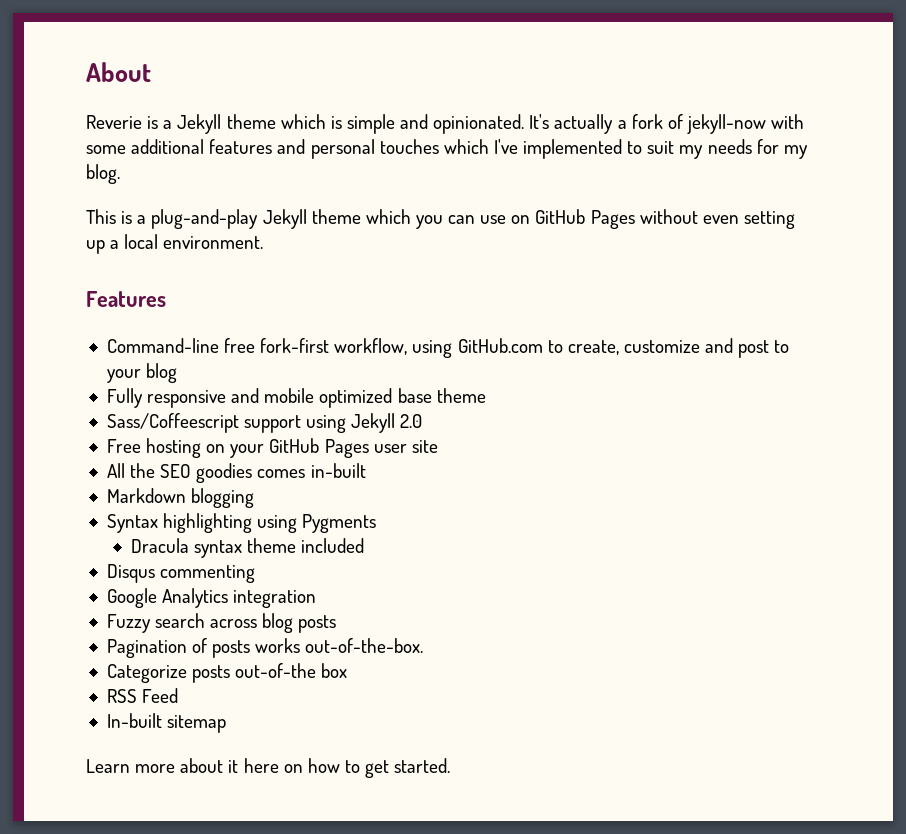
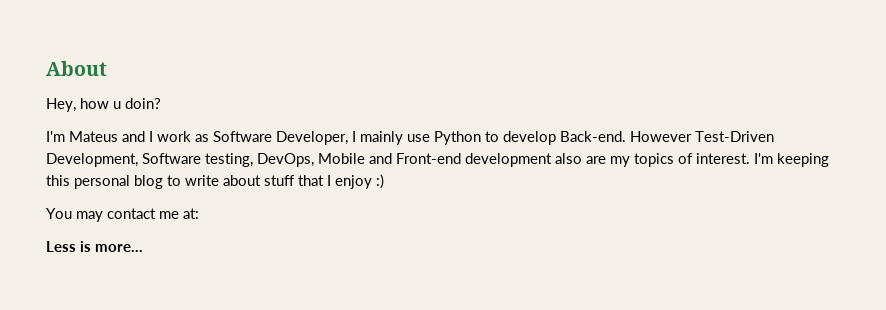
[86,114,805,134] [86,139,808,159] [86,164,120,184] [86,209,795,229] [86,234,264,254] [86,291,166,307] [106,338,790,358] [106,363,178,383] [106,388,486,408] [106,413,423,433] [106,438,438,458] [106,463,366,483] [106,488,255,508] [106,513,377,533] [130,538,365,558] [106,564,256,583] [106,588,317,608] [106,613,337,633] [106,638,424,658] [106,663,348,683] [106,688,179,703] [106,713,227,733] [86,758,451,778] Reverie is a Jekyll theme which is simple and opinionated. It's actually a fork of jekyll-now with some additional features and personal touches which I've implemented to suit my needs for my blog. // This is a plug-and-play Jekyll theme which you can use on GitHub Pages without even setting up a local environment. // Features // Command-line free fork-first workflow, using GitHub.com to create, customize and post to your blog // Fully responsive and mobile optimized base theme // Sass/Coffeescript support using Jekyll 2.0 // Free hosting on your GitHub Pages user site // All the SEO goodies comes in-built // Markdown blogging // Syntax highlighting using Pygments // Dracula syntax theme included // Disqus commenting // Google Analytics integration // Fuzzy search across blog posts // Pagination of posts works out-of-the-box. // Categorize posts out-of-the box // RSS Feed // In-built sitemap // Learn more about it here on how to get started. -> [46,98,161,112] [46,131,774,145] [46,153,829,167] [46,174,384,189] [46,208,199,222] [46,241,143,252] Hey, how u doin? // I'm Mateus and I work as Software Developer, I mainly use Python to develop Back-end. However Test-Driven Development, Software testing, DevOps, Mobile and Front-end development also are my topics of interest. I'm keeping this personal blog to write about stuff that I enjoy :) // You may contact me at: // Less is more...

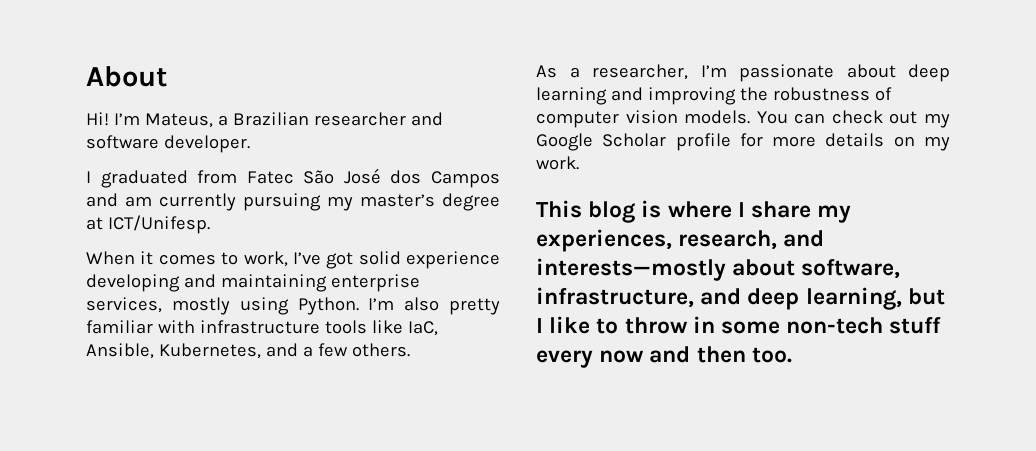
[46,98,161,112] [46,131,774,145] [46,153,829,167] [46,174,384,189] [46,208,199,222] [46,241,143,252] Hey, how u doin? // I'm Mateus and I work as Software Developer, I mainly use Python to develop Back-end. However Test-Driven Development, Software testing, DevOps, Mobile and Front-end development also are my topics of interest. I'm keeping this personal blog to write about stuff that I enjoy :) // You may contact me at: // Less is more... -> [86,112,443,128] [86,135,250,153] [86,168,500,188] [86,193,500,211] [86,215,210,234] [86,251,500,269] [86,274,420,292] [86,297,500,315] [86,320,438,336] [86,343,410,359] [536,64,950,82] [536,87,892,105] [536,110,950,128] [536,133,950,151] [536,156,579,170] [536,200,852,223] [536,229,825,252] [536,258,901,281] [536,287,945,310] [536,316,942,334] [536,346,792,368] Hi! I’m Mateus, a Brazilian researcher and software developer. // I graduated from Fatec São José dos Campos and am currently pursuing my master’s degree at ICT/Unifesp. // When it comes to work, I’ve got solid experience developing and maintaining enterprise services, mostly using Python. I’m also pretty familiar with infrastructure tools like IaC, Ansible, Kubernetes, and a few others. // As a researcher, I’m passionate about deep learning and improving the robustness of computer vision models. You can check out my Google Scholar profile for more details on my work. // This blog is where I share my experiences, research, and interests—mostly about software, infrastructure, and deep learning, but I like to throw in some non-tech stuff every now and then too.

